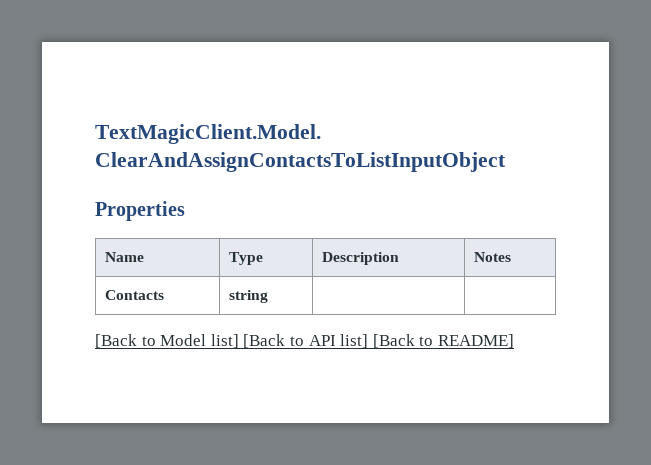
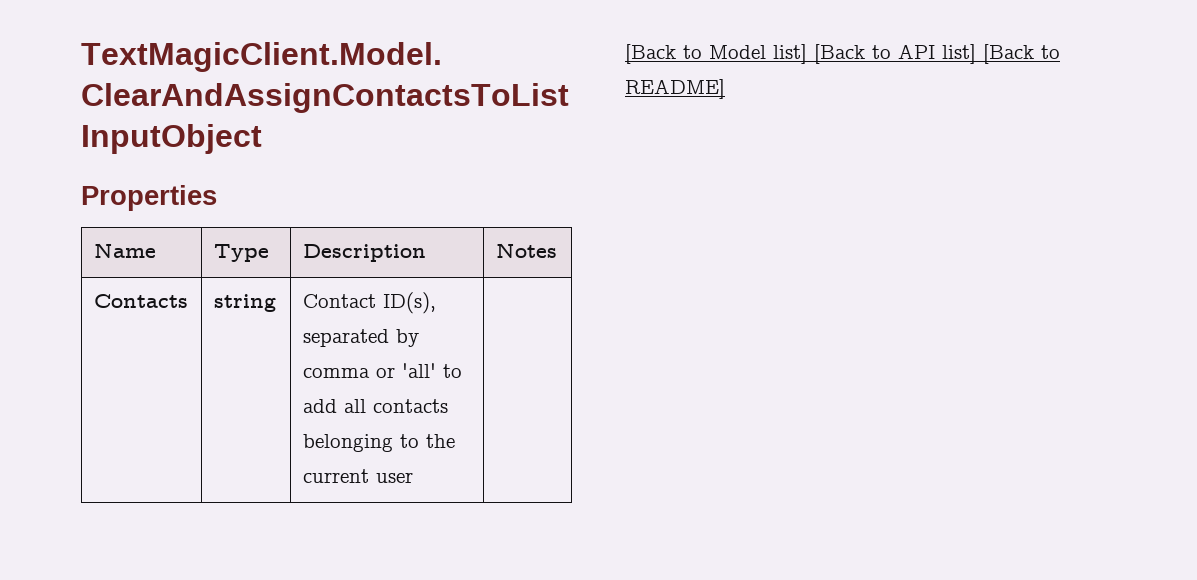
(269, 296) none -> [302,292,436,314] [302,329,419,347] [302,363,462,378] [302,399,448,413] [302,434,455,452] [302,469,413,483] Contact ID(s), separated by comma or 'all' to add all contacts belonging to the current user

